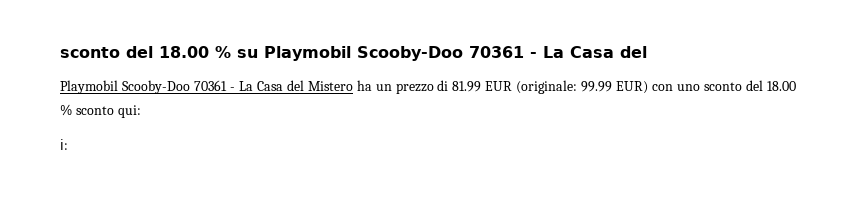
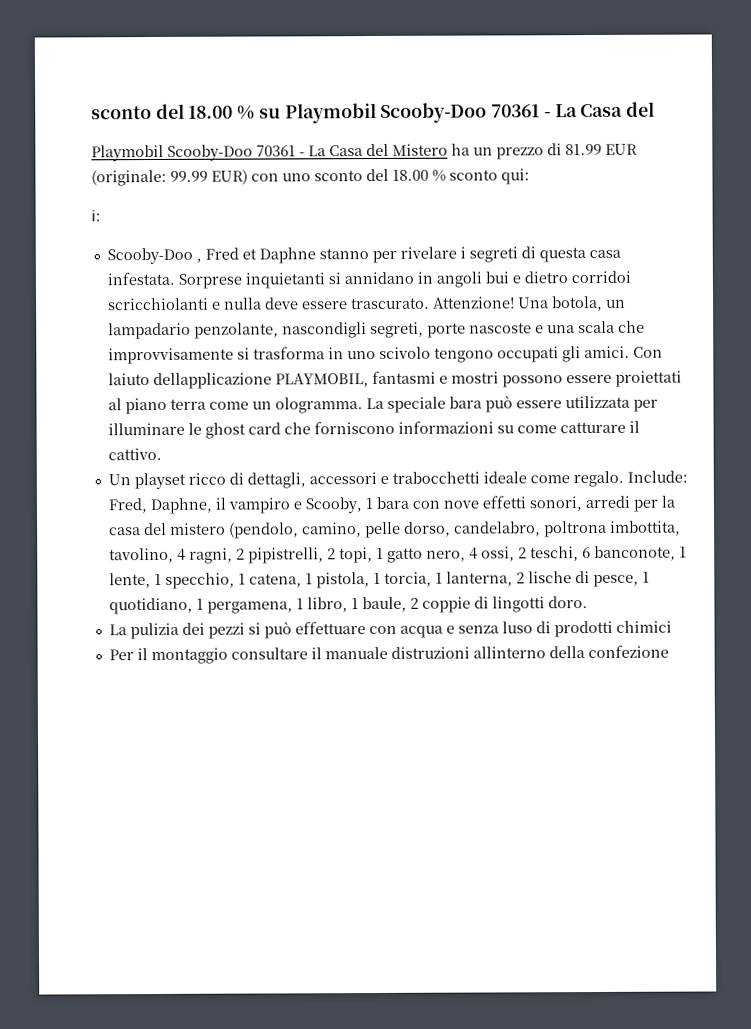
(68, 144) none -> [106,246,621,265] [106,270,631,289] [107,295,626,312] [107,320,645,340] [107,345,663,365] [107,370,682,390] [107,395,658,415] [107,420,640,439] [107,447,162,461] [107,470,688,490] [107,495,675,515] [108,520,681,539] [108,545,687,564] [108,571,650,589] [108,596,588,615] [108,620,672,640] [108,644,669,665] // Scooby-Doo , Fred et Daphne stanno per rivelare i segreti di questa casa infestata. Sorprese inquietanti si annidano in angoli bui e dietro corridoi scricchiolanti e nulla deve essere trascurato. Attenzione! Una botola, un lampadario penzolante, nascondigli segreti, porte nascoste e una scala che improvvisamente si trasforma in uno scivolo tengono occupati gli amici. Con laiuto dellapplicazione PLAYMOBIL, fantasmi e mostri possono essere proiettati al piano terra come un ologramma. La speciale bara può essere utilizzata per illuminare le ghost card che forniscono informazioni su come catturare il cattivo. // Un playset ricco di dettagli, accessori e trabocchetti ideale come regalo. Include: Fred, Daphne, il vampiro e Scooby, 1 bara con nove effetti sonori, arredi per la casa del mistero (pendolo, camino, pelle dorso, candelabro, poltrona imbottita, tavolino, 4 ragni, 2 pipistrelli, 2 topi, 1 gatto nero, 4 ossi, 2 teschi, 6 banconote, 1 lente, 1 specchio, 1 catena, 1 pistola, 1 torcia, 1 lanterna, 2 lische di pesce, 1 quotidiano, 1 pergamena, 1 libro, 1 baule, 2 coppie di lingotti doro. // La pulizia dei pezzi si può effettuare con acqua e senza luso di prodotti chimici // Per il montaggio consultare il manuale distruzioni allinterno della confezione

